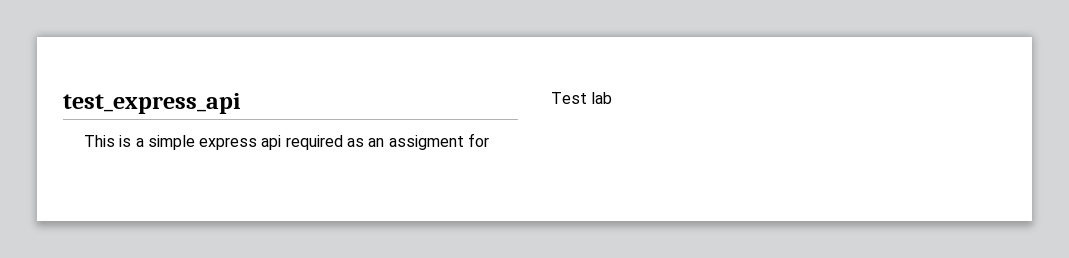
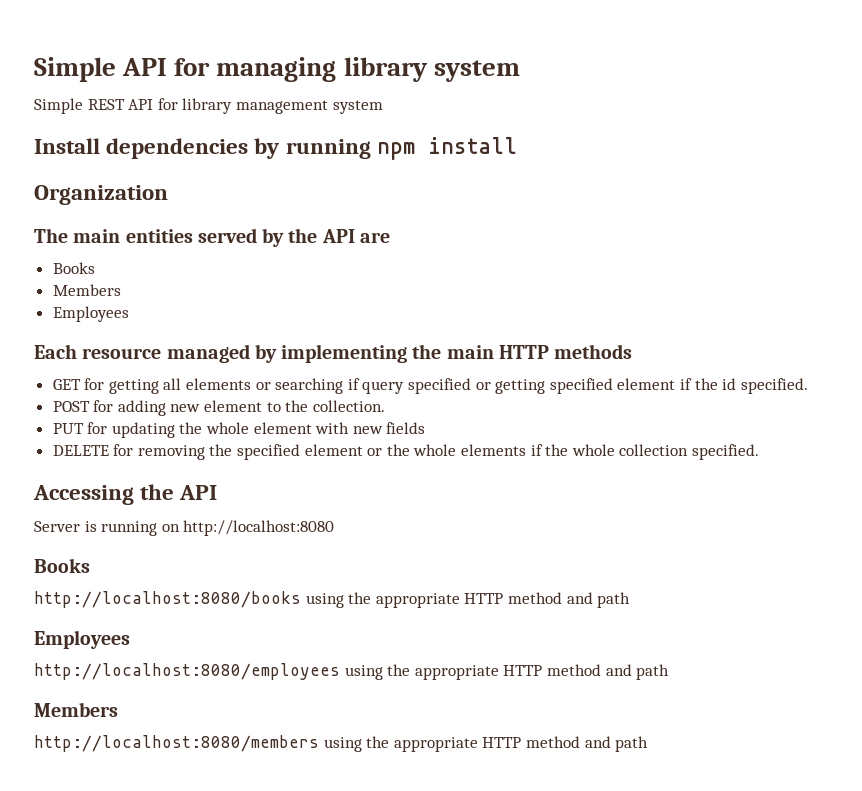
[63,93,241,114] [83,133,490,150] [551,92,613,104] test_express_api // This is a simple express api required as an assigment for Test lab -> [34,57,520,82] [34,98,383,114] [34,137,517,160] [34,185,168,205] [34,228,390,247] [52,262,95,274] [52,284,121,296] [52,306,129,322] [34,344,633,363] [52,378,808,394] [52,400,385,416] [52,422,426,438] [52,444,759,460] [33,484,218,505] [34,520,335,536] [34,558,90,573] [34,591,631,608] [34,630,130,649] [34,663,670,680] [34,702,118,717] [34,735,649,752] Simple API for managing library system // Simple REST API for library management system // Install dependencies by running npm install // Organization // The main entities served by the API are // Books // Members // Employees // Each resource managed by implementing the main HTTP methods // GET for getting all elements or searching if query specified or getting specified element if the id specified. // POST for adding new element to the collection. // PUT for updating the whole element with new fields // DELETE for removing the specified element or the whole elements if the whole collection specified. // Accessing the API // Server is running on http://localhost:8080 // Books // http://localhost:8080/books using the appropriate HTTP method and path // Employees // http://localhost:8080/employees using the appropriate HTTP method and path // Members // http://localhost:8080/members using the appropriate HTTP method and path

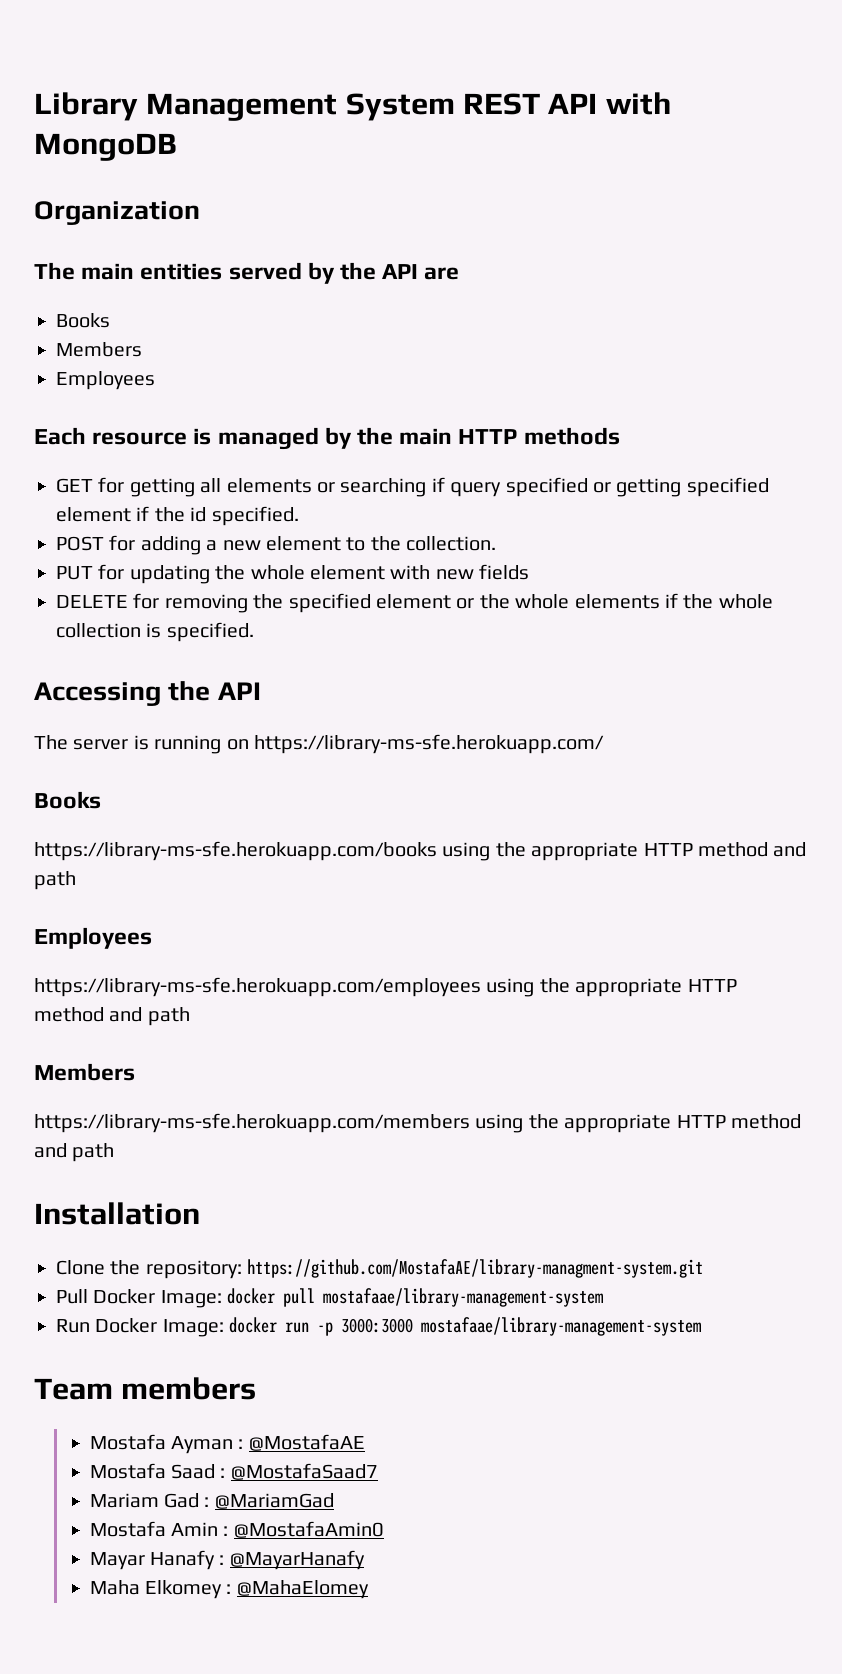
[34,57,520,82] [34,98,383,114] [34,137,517,160] Simple API for managing library system // Simple REST API for library management system // Install dependencies by running npm install -> [34,92,671,121] [34,133,177,161] Library Management System REST API with MongoDB
(162, 353) none -> [193,428,212,445] is
[281,344,408,363] implementing -> (352, 438) none
(166, 408) none -> [206,540,218,551] a
(689, 450) none -> [146,623,162,638] is
[34,521,80,532] Server -> [34,735,129,750] The server
[183,520,335,536] [34,558,90,573] [34,591,301,608] http://localhost:8080 // Books // http://localhost:8080/books -> [254,734,604,754] [34,791,101,809] [34,841,437,861] https://library-ms-sfe.herokuapp.com/ // Books // https://library-ms-sfe.herokuapp.com/books
[34,663,340,680] http://localhost:8080/employees -> [34,977,481,997] https://library-ms-sfe.herokuapp.com/employees
[34,735,649,752] http://localhost:8080/members using the appropriate HTTP method and path -> [34,1113,801,1133] [34,1143,115,1162] [34,1202,200,1225] [56,1259,704,1279] [56,1288,604,1308] [56,1317,702,1337] [34,1377,257,1400] [89,1434,365,1454] [89,1463,378,1480] [89,1493,334,1509] [89,1521,384,1538] [89,1550,365,1570] [89,1580,369,1599] https://library-ms-sfe.herokuapp.com/members using the appropriate HTTP method and path // Installation // Clone the repository: https://github.com/MostafaAE/library-managment-system.git // Pull Docker Image: docker pull mostafaae/library-management-system // Run Docker Image: docker run -p 3000:3000 mostafaae/library-management-system // Team members // Mostafa Ayman : @MostafaAE // Mostafa Saad : @MostafaSaad7 // Mariam Gad : @MariamGad // Mostafa Amin : @MostafaAmin0 // Mayar Hanafy : @MayarHanafy // Maha Elkomey : @MahaElomey

